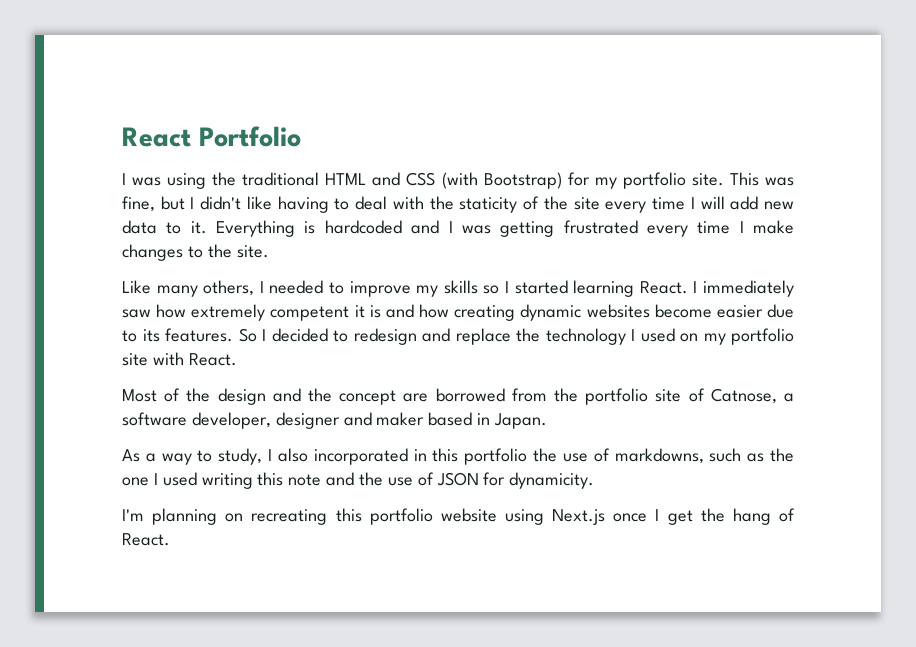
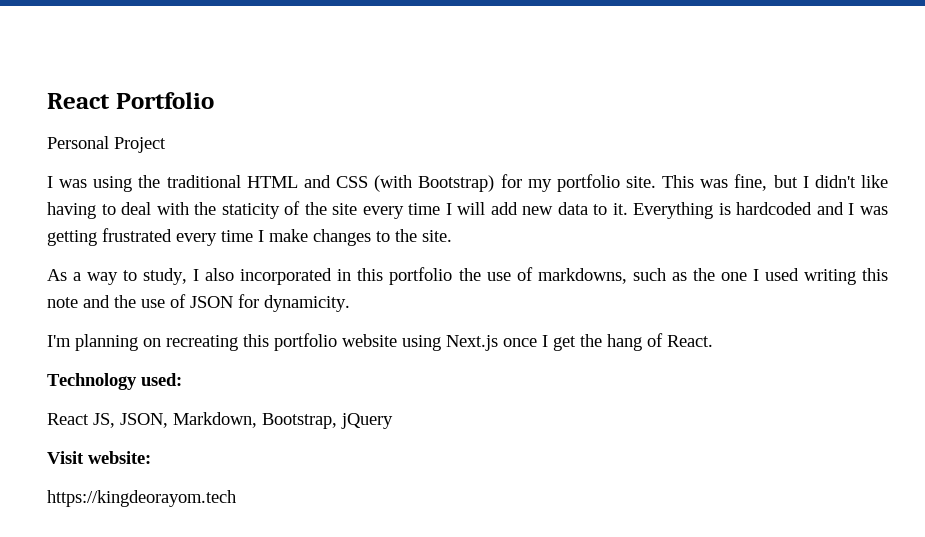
(301, 136) none -> [47,136,166,153] // Personal Project
[122,280,795,297] [122,304,794,321] [122,328,794,345] [122,352,237,366] [122,388,795,405] [122,412,548,429] // Like many others, I needed to improve my skills so I started learning React. I immediately saw how extremely competent it is and how creating dynamic websites become easier due to its features. So I decided to redesign and replace the technology I used on my portfolio site with React. // Most of the design and the concept are borrowed from the portfolio site of Catnose, a software developer, designer and maker based in Japan. -> (452, 236) none
(170, 539) none -> [47,373,182,390] [47,412,393,429] [47,451,151,464] [47,490,236,507] // Technology used: // React JS, JSON, Markdown, Bootstrap, jQuery // Visit website: // https://kingdeorayom.tech

